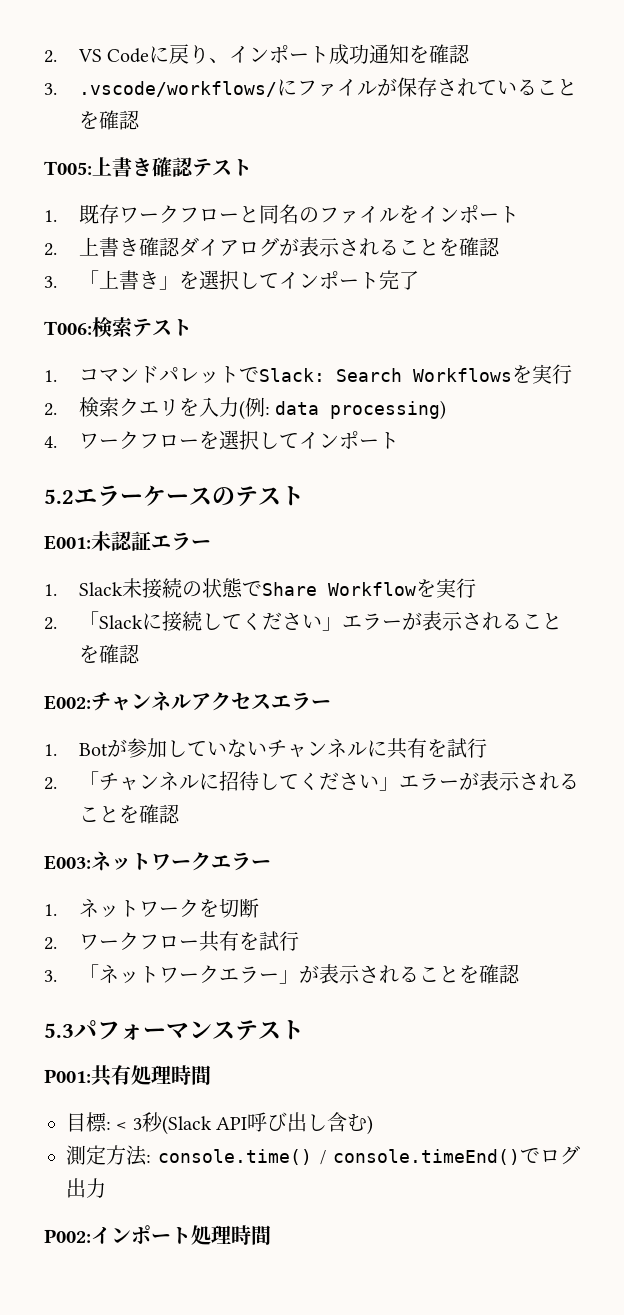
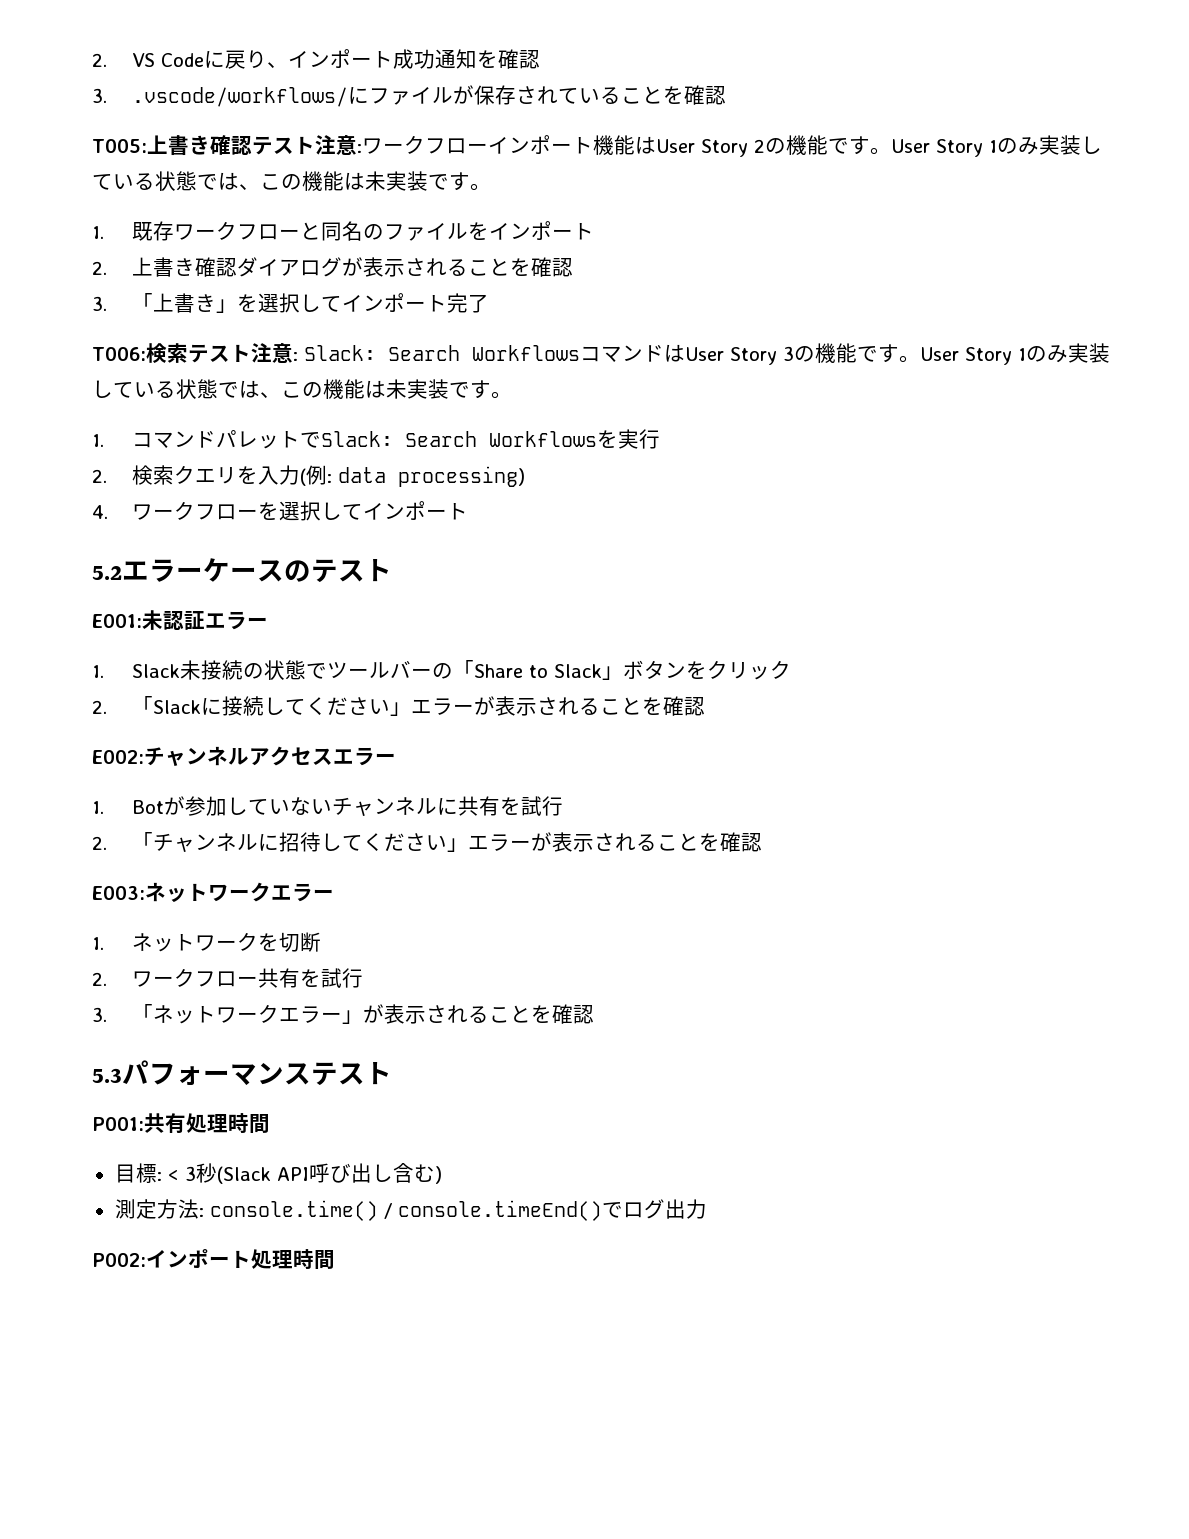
(252, 167) none -> [315,135,1102,157] [92,171,491,191] 注意:ワークフローインポート機能はUser Story 2の機能です。User Story 1のみ実装している状態では、この機能は未実装です。
(192, 327) none -> [251,343,1110,365] [92,379,512,399] 注意: Slack: Search WorkflowsコマンドはUser Story 3の機能です。User Story 1のみ実装している状態では、この機能は未実装です。
[262,578,477,598] Share Workflowを実行 -> [327,660,792,680] ツールバーの「Share to Slack」ボタンをクリック

